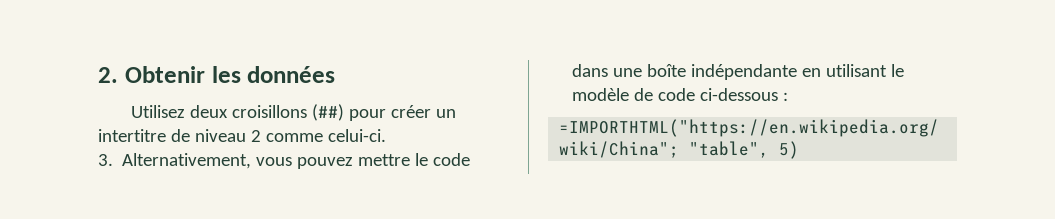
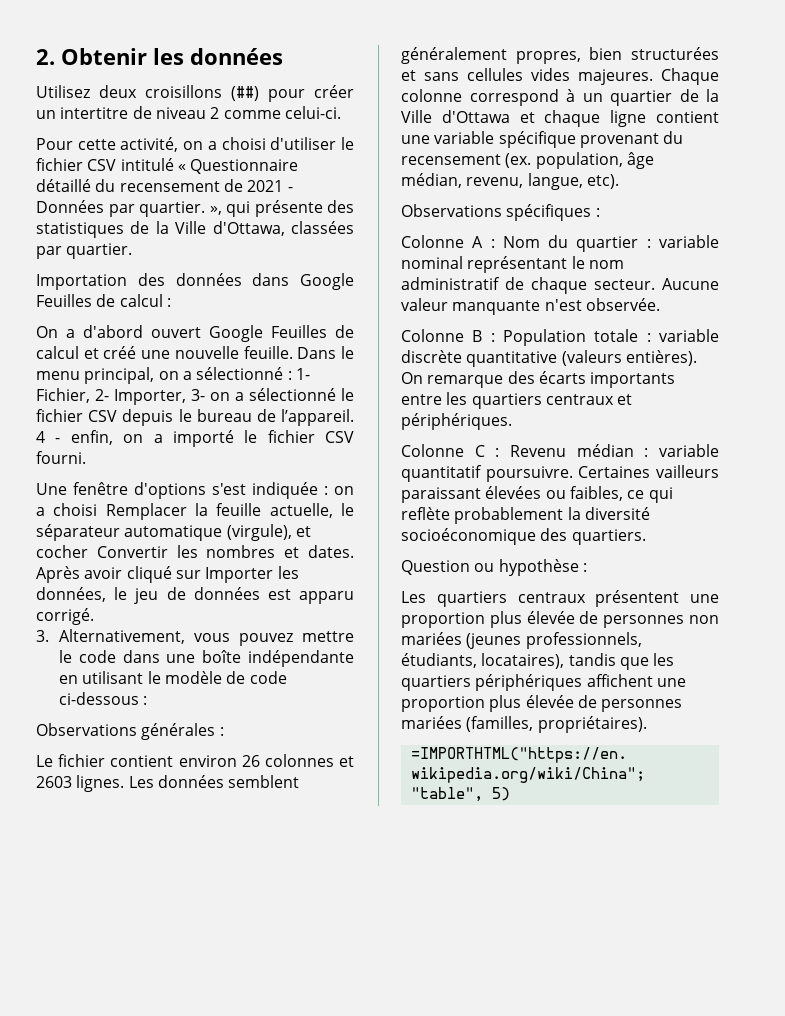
(386, 135) none -> [36,137,355,152] [36,158,299,174] [36,179,293,192] [36,200,354,217] [36,221,354,238] [36,243,133,259] [36,273,354,290] [36,294,171,307] [36,325,354,342] [36,346,354,359] [36,367,310,384] [36,388,354,405] [36,409,354,426] [36,430,354,447] [36,451,86,464] [36,482,355,499] [36,503,355,520] [36,524,311,541] [36,545,355,558] [36,566,299,583] [36,587,354,604] [36,608,94,625] // Pour cette activité, on a choisi d'utiliser le fichier CSV intitulé « Questionnaire détaillé du recensement de 2021 - Données par quartier. », qui présente des statistiques de la Ville d'Ottawa, classées par quartier. // Importation des données dans Google Feuilles de calcul : // On a d'abord ouvert Google Feuilles de calcul et créé une nouvelle feuille. Dans le menu principal, on a sélectionné : 1- Fichier, 2- Importer, 3- on a sélectionné le fichier CSV depuis le bureau de l’appareil. 4 - enfin, on a importé le fichier CSV fourni. // Une fenêtre d'options s'est indiquée : on a choisi Remplacer la feuille actuelle, le séparateur automatique (virgule), et cocher Convertir les nombres et dates. Après avoir cliqué sur Importer les données, le jeu de données est apparu corrigé.
(789, 96) none -> [36,723,224,740] [36,754,355,767] [36,775,300,792] [401,47,719,64] [401,68,719,85] [401,89,719,106] [401,110,719,127] [401,131,684,148] [401,152,654,169] [401,173,619,190] [401,204,600,221] [401,235,719,252] [401,256,624,273] [401,277,719,294] [401,298,660,315] [401,329,719,346] [401,350,697,367] [401,371,676,388] [401,392,633,409] [401,413,512,430] [401,444,719,457] [401,465,719,482] [401,486,673,503] [401,507,650,524] [401,528,646,545] [401,559,587,576] [401,590,719,607] [401,611,719,628] [401,632,642,649] [401,653,675,670] [401,674,686,691] [401,695,683,712] [401,716,647,733] // Observations générales : // Le fichier contient environ 26 colonnes et 2603 lignes. Les données semblent généralement propres, bien structurées et sans cellules vides majeures. Chaque colonne correspond à un quartier de la Ville d'Ottawa et chaque ligne contient une variable spécifique provenant du recensement (ex. population, âge médian, revenu, langue, etc). // Observations spécifiques : // Colonne A : Nom du quartier : variable nominal représentant le nom administratif de chaque secteur. Aucune valeur manquante n'est observée. // Colonne B : Population totale : variable discrète quantitative (valeurs entières). On remarque des écarts importants entre les quartiers centraux et périphériques. // Colonne C : Revenu médian : variable quantitatif poursuivre. Certaines vailleurs paraissant élevées ou faibles, ce qui reflète probablement la diversité socioéconomique des quartiers. // Question ou hypothèse : // Les quartiers centraux présentent une proportion plus élevée de personnes non mariées (jeunes professionnels, étudiants, locataires), tandis que les quartiers périphériques affichent une proportion plus élevée de personnes mariées (familles, propriétaires).

